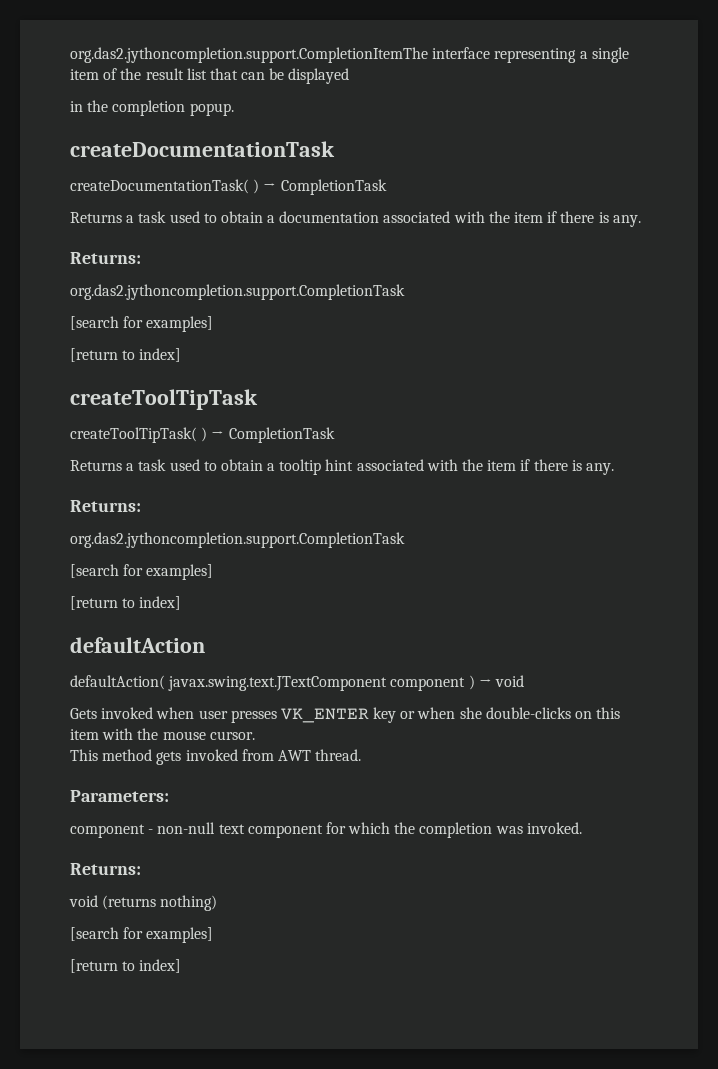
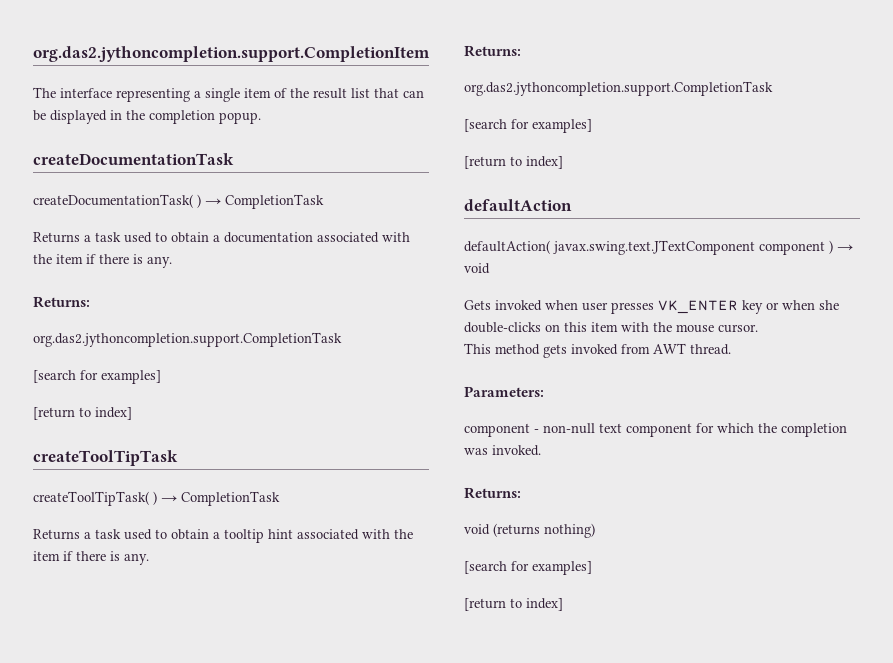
[70,47,428,63] org.das2.jythoncompletion.support.CompletionItemThe -> [33,46,430,62] [33,87,56,98] org.das2.jythoncompletion.support.CompletionItem // The
(350, 76) // -> (107, 117) none

